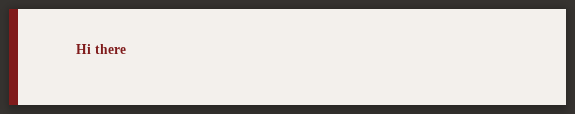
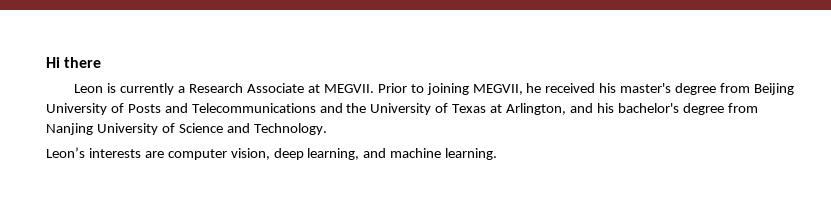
(126, 49) none -> [74,83,794,95] [46,103,758,115] [46,123,327,135] [46,147,498,160] // Leon is currently a Research Associate at MEGVII. Prior to joining MEGVII, he received his master's degree from Beijing University of Posts and Telecommunications and the University of Texas at Arlington, and his bachelor's degree from Nanjing University of Science and Technology. // Leon’s interests are computer vision, deep learning, and machine learning.

